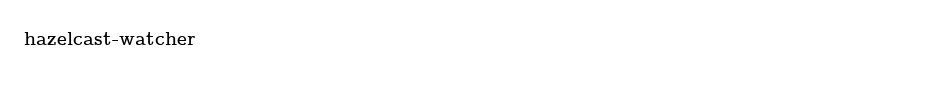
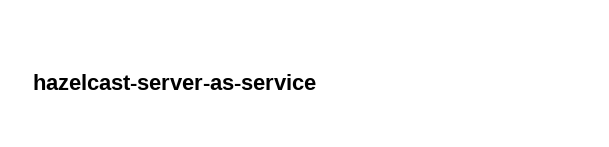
[24,32,196,47] hazelcast-watcher -> [33,74,316,90] hazelcast-server-as-service

